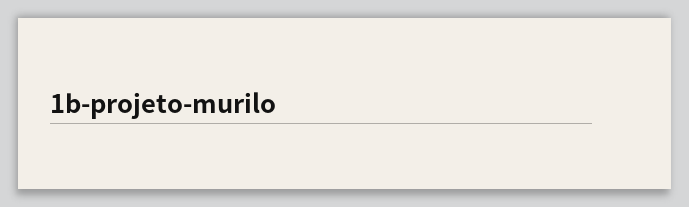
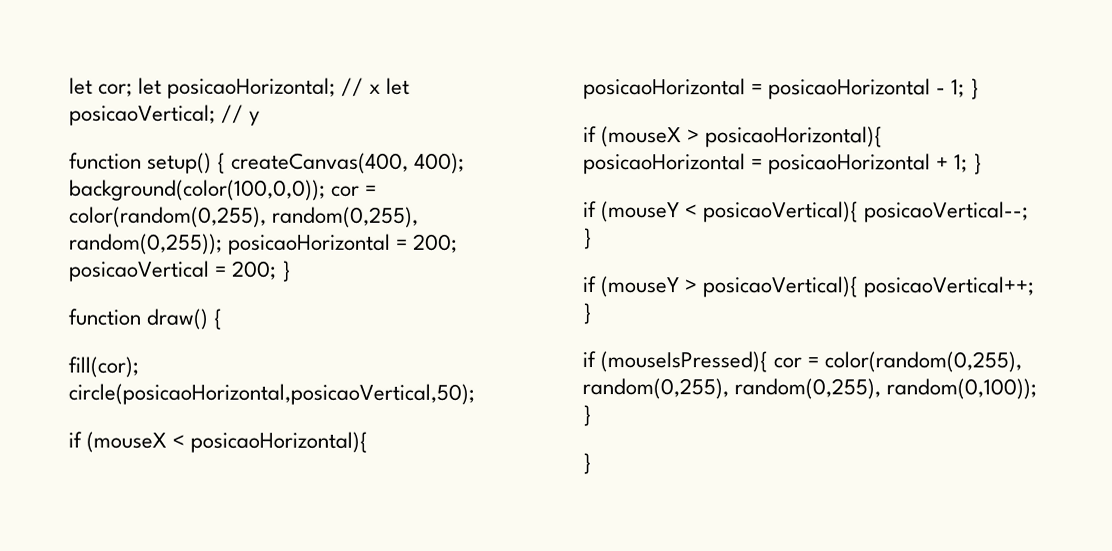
[50,92,276,119] 1b-projeto-murilo -> [69,77,411,99] [69,104,261,126] [69,152,466,174] [69,179,378,201] [69,206,420,228] [69,233,459,255] [68,260,293,282] [68,308,223,330] [68,356,139,378] [68,383,475,405] [68,431,369,453] [583,78,981,100] [583,126,884,148] [583,153,984,175] [583,201,1030,223] [583,228,593,250] [582,276,1035,298] [582,303,592,325] [582,351,1023,373] [582,378,1038,400] [582,405,592,427] [582,453,592,475] let cor; let posicaoHorizontal; // x let posicaoVertical; // y // function setup() { createCanvas(400, 400); background(color(100,0,0)); cor = color(random(0,255), random(0,255), random(0,255)); posicaoHorizontal = 200; posicaoVertical = 200; } // function draw() { // fill(cor); circle(posicaoHorizontal,posicaoVertical,50); // if (mouseX < posicaoHorizontal){ posicaoHorizontal = posicaoHorizontal - 1; } // if (mouseX > posicaoHorizontal){ posicaoHorizontal = posicaoHorizontal + 1; } // if (mouseY < posicaoVertical){ posicaoVertical--; } // if (mouseY > posicaoVertical){ posicaoVertical++; } // if (mouseIsPressed){ cor = color(random(0,255), random(0,255), random(0,255), random(0,100)); } // }

